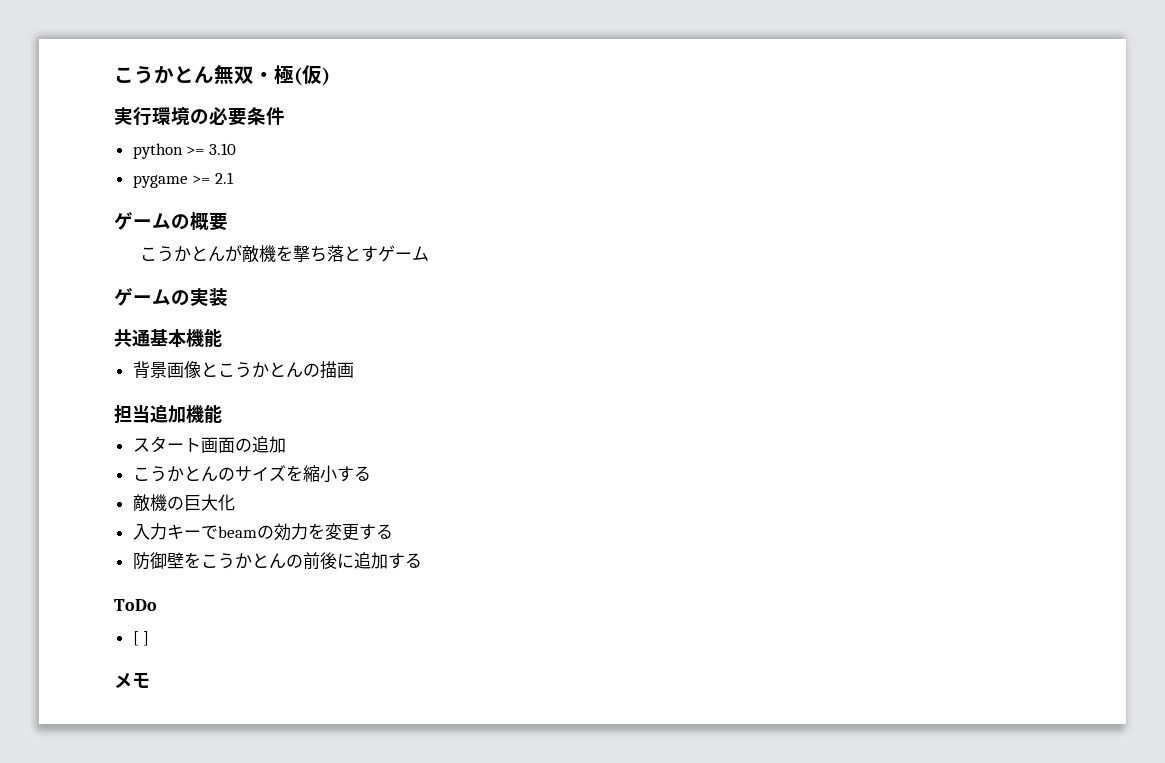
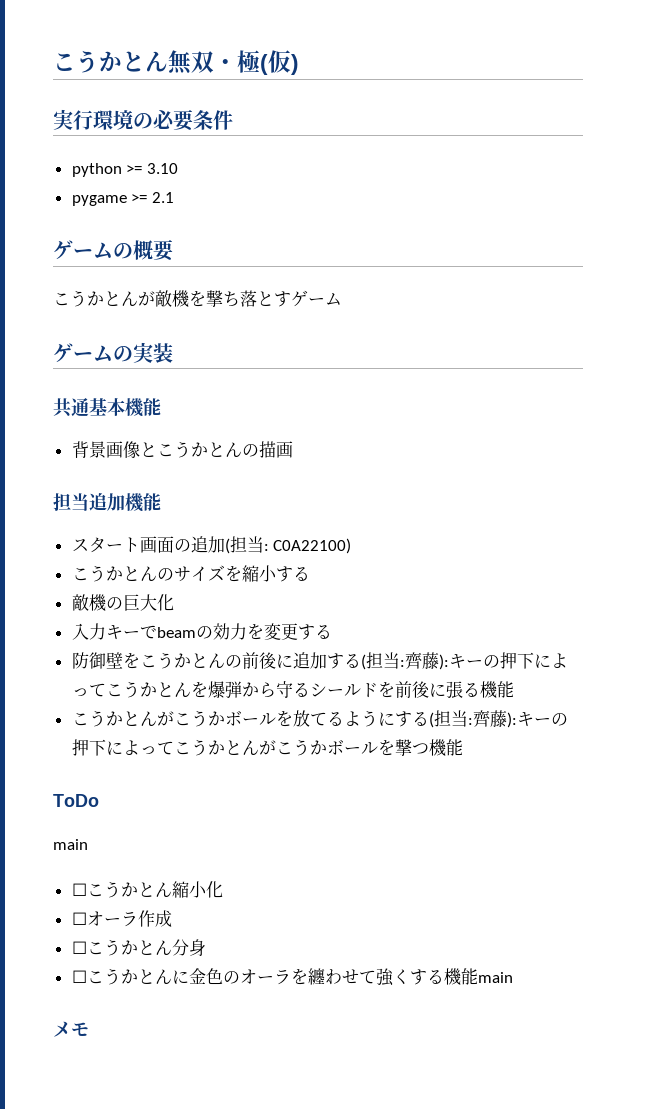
(286, 444) none -> [224,536,352,554] (担当: C0A22100)
[114,599,157,611] [132,631,150,646] // ToDo // [ ] -> [360,652,568,670] [71,681,514,699] [71,710,568,728] [71,739,463,756] [53,794,99,807] [53,839,88,850] [71,881,223,898] [71,910,172,927] [71,939,206,956] [71,968,513,986] (担当:齊藤):キーの押下によってこうかとんを爆弾から守るシールドを前後に張る機能 // こうかとんがこうかボールを放てるようにする(担当:齊藤):キーの押下によってこうかとんがこうかボールを撃つ機能 // ToDo // main // ☐こうかとん縮小化 // ☐オーラ作成 // ☐こうかとん分身 // ☐こうかとんに金色のオーラを纏わせて強くする機能main

